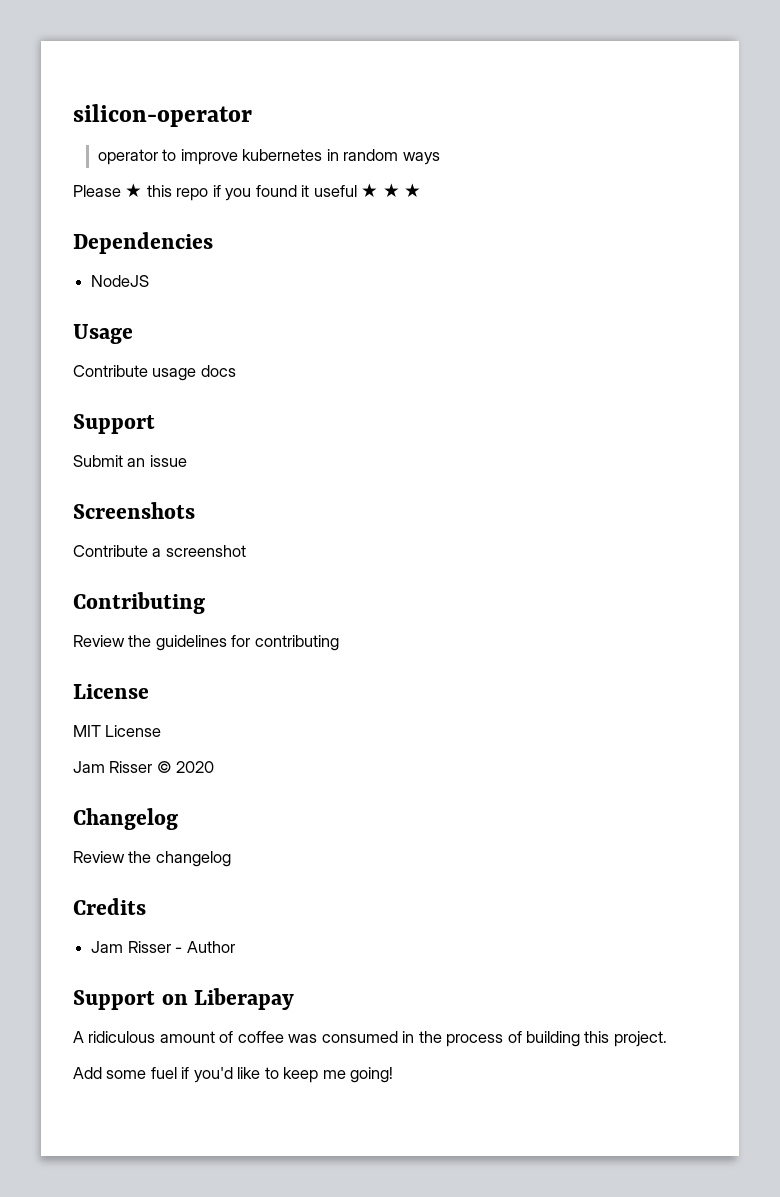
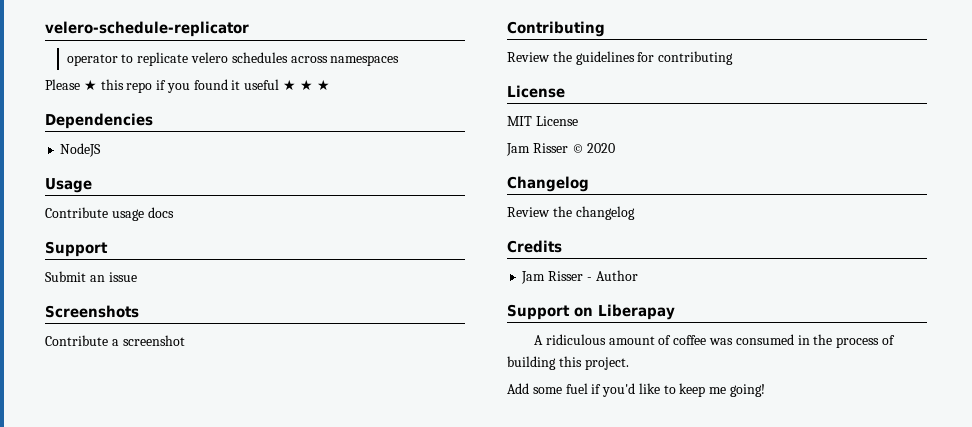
[73,104,252,127] silicon-operator -> [45,21,249,37] velero-schedule-replicator
[180,149,440,165] improve kubernetes in random ways -> [137,52,400,66] replicate velero schedules across namespaces

